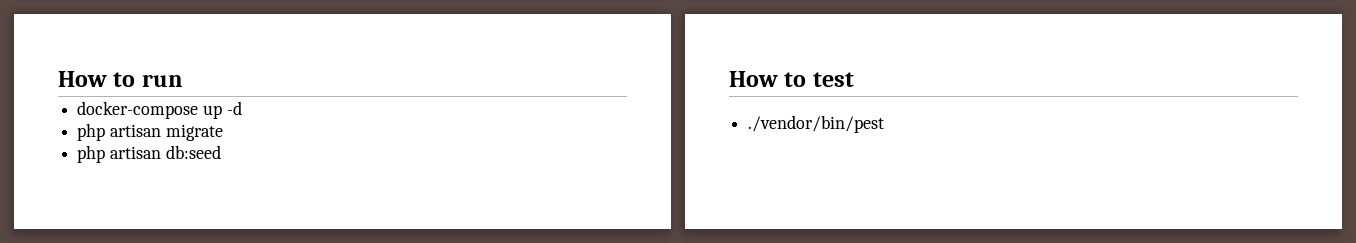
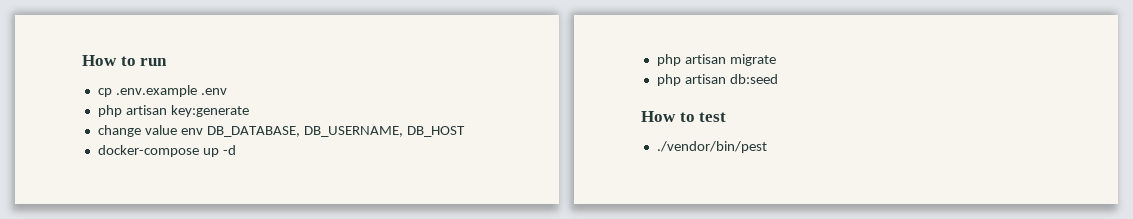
(183, 80) none -> [97,85,227,97] [97,105,249,117] [97,125,465,137] // cp .env.example .env // php artisan key:generate // change value env DB_DATABASE, DB_USERNAME, DB_HOST

